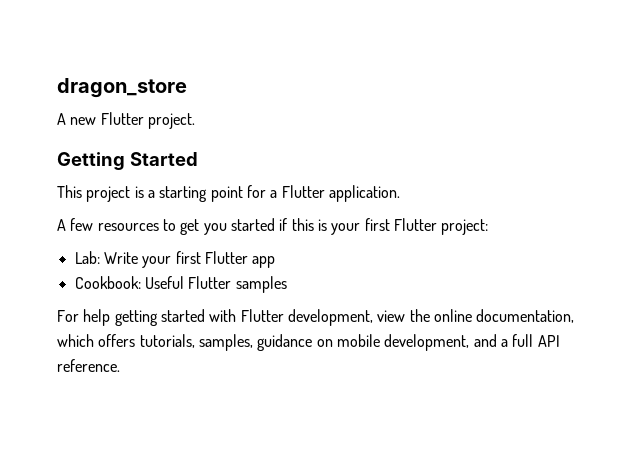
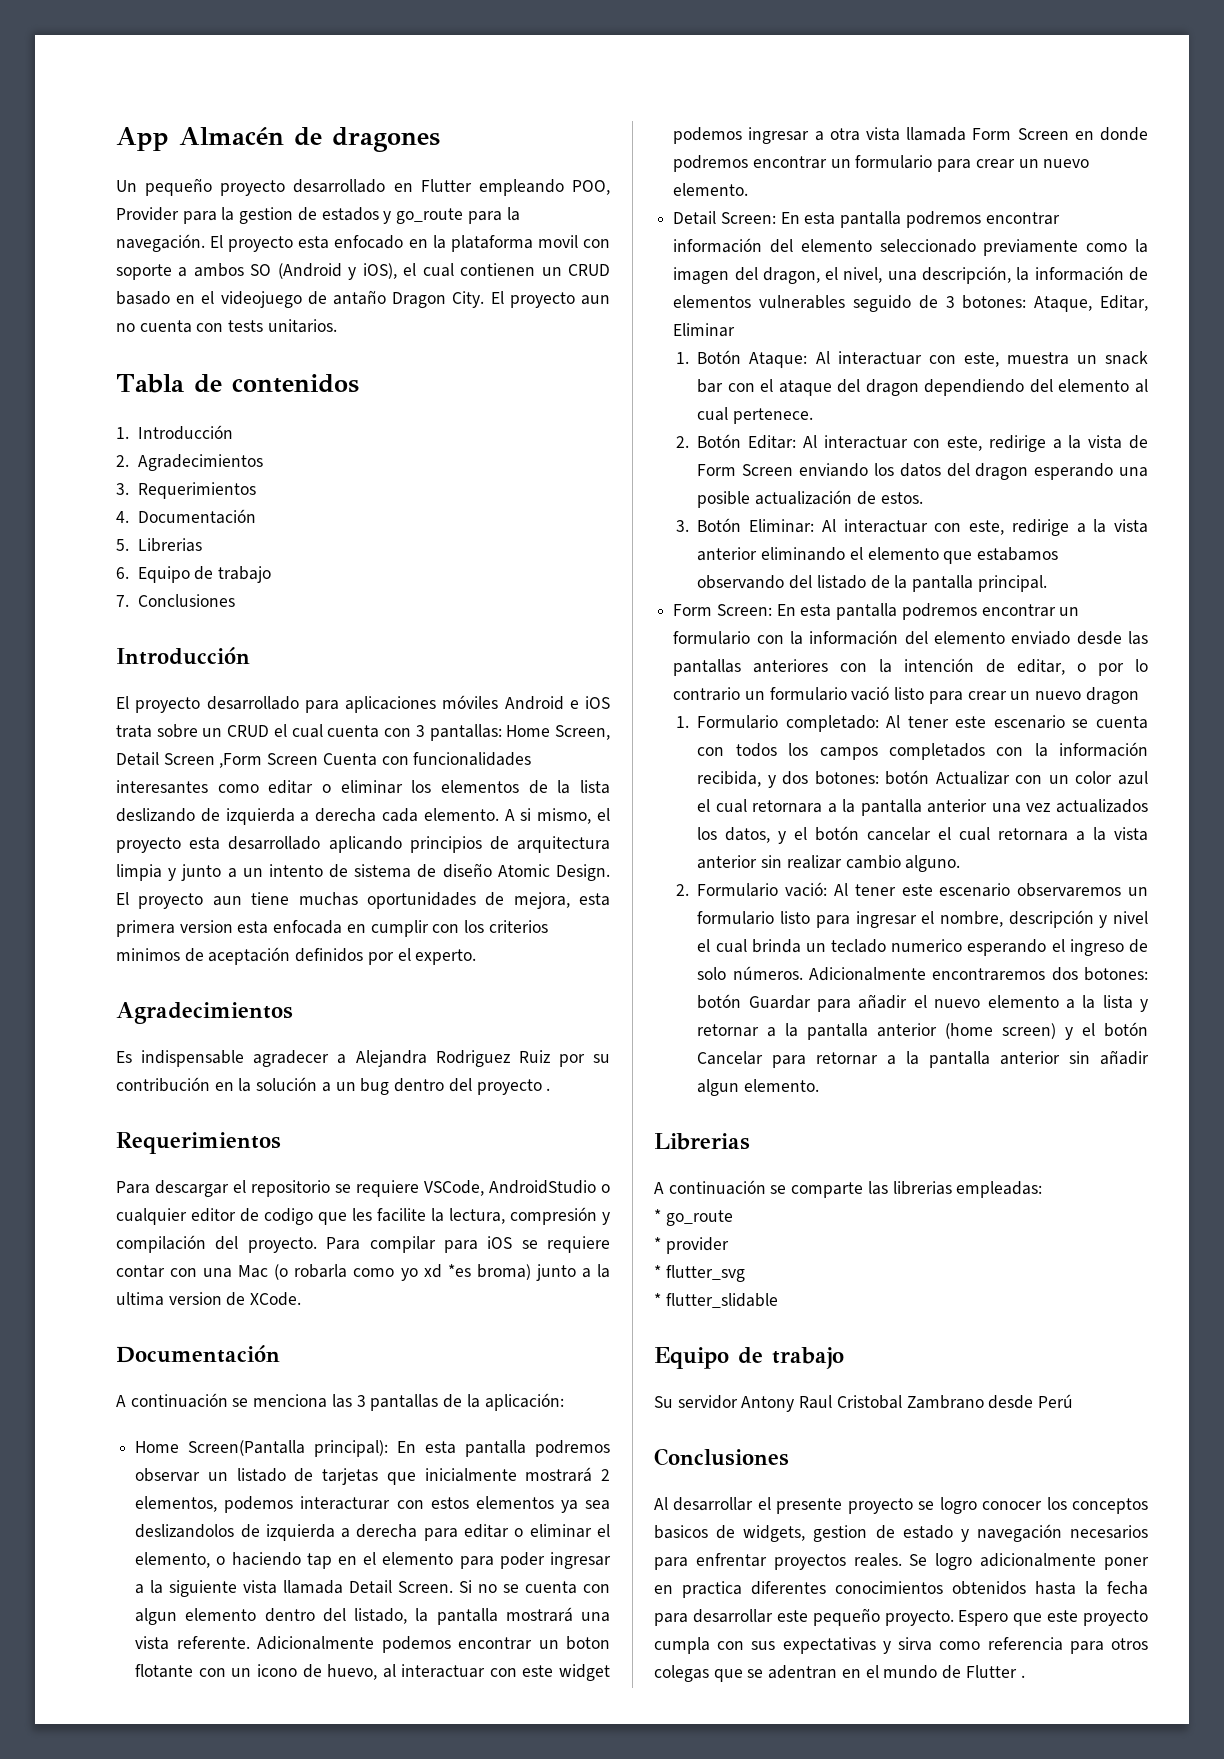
[57,78,187,98] [57,112,195,129] [57,152,198,170] [57,185,400,202] [57,218,489,235] [74,251,276,268] [74,276,287,293] [57,309,575,326] [57,334,560,351] [57,359,120,372] dragon_store // A new Flutter project. // Getting Started // This project is a starting point for a Flutter application. // A few resources to get you started if this is your first Flutter project: // Lab: Write your first Flutter app // Cookbook: Useful Flutter samples // For help getting started with Flutter development, view the online documentation, which offers tutorials, samples, guidance on mobile development, and a full API reference. -> [116,127,440,152] [116,178,611,196] [116,207,520,224] [116,234,610,252] [116,263,610,280] [116,290,610,308] [116,319,337,333] [116,374,359,393] [116,425,233,440] [116,454,263,471] [116,482,256,499] [116,509,256,524] [116,538,202,552] [116,566,272,583] [116,594,235,607] [116,647,250,665] [116,695,610,713] [116,724,610,741] [116,752,532,768] [116,780,610,794] [116,808,611,825] [116,836,610,853] [116,863,610,881] [116,892,610,909] [116,920,548,937] [116,947,477,965] [116,1002,293,1024] [116,1050,610,1067] [116,1077,551,1095] [116,1132,281,1154] [116,1180,610,1197] [116,1207,610,1225] [116,1235,610,1253] [116,1264,611,1281] [116,1292,302,1306] [116,1345,280,1363] [116,1393,564,1411] [135,1440,610,1457] [135,1467,610,1485] [135,1496,610,1513] [135,1524,610,1541] [135,1552,612,1569] [135,1580,611,1597] [135,1607,610,1625] [135,1636,610,1653] [135,1664,610,1681] [673,127,1148,144] [673,155,1090,172] [673,183,749,196] [673,211,1060,228] [673,238,1148,256] [673,266,1148,284] [673,295,1148,312] [673,323,736,337] [675,350,1148,368] [697,379,1148,396] [697,407,814,424] [675,434,1148,452] [697,463,1148,480] [697,490,923,508] [675,518,1148,536] [697,547,1059,564] [697,575,1047,592] [673,603,1080,620] [673,630,1148,645] [673,658,1148,676] [673,686,1139,704] [675,715,1148,732] [697,742,1148,760] [697,770,1148,788] [697,799,1148,816] [697,826,1148,844] [697,855,961,872] [675,882,1148,897] [697,910,1148,928] [697,939,1148,956] [697,966,1148,981] [697,994,1148,1012] [697,1022,1148,1040] [697,1050,1149,1068] [697,1079,820,1096] [654,1133,750,1150] [654,1180,1043,1198] [654,1209,733,1226] [654,1237,729,1254] [654,1265,745,1282] [654,1293,778,1308] [654,1347,844,1369] [654,1394,1074,1412] [654,1448,789,1466] [654,1497,1148,1514] [654,1524,1148,1542] [654,1553,1149,1570] [654,1581,1148,1598] [654,1608,1148,1626] [654,1637,1148,1654] [654,1665,1025,1682] App Almacén de dragones // Un pequeño proyecto desarrollado en Flutter empleando POO, Provider para la gestion de estados y go_route para la navegación. El proyecto esta enfocado en la plataforma movil con soporte a ambos SO (Android y iOS), el cual contienen un CRUD basado en el videojuego de antaño Dragon City. El proyecto aun no cuenta con tests unitarios. // Tabla de contenidos // 1. Introducción // 2. Agradecimientos // 3. Requerimientos // 4. Documentación // 5. Librerias // 6. Equipo de trabajo // 7. Conclusiones // Introducción // El proyecto desarrollado para aplicaciones móviles Android e iOS trata sobre un CRUD el cual cuenta con 3 pantallas: Home Screen, Detail Screen ,Form Screen Cuenta con funcionalidades interesantes como editar o eliminar los elementos de la lista deslizando de izquierda a derecha cada elemento. A si mismo, el proyecto esta desarrollado aplicando principios de arquitectura limpia y junto a un intento de sistema de diseño Atomic Design. El proyecto aun tiene muchas oportunidades de mejora, esta primera version esta enfocada en cumplir con los criterios minimos de aceptación definidos por el experto. // Agradecimientos // Es indispensable agradecer a Alejandra Rodriguez Ruiz por su contribución en la solución a un bug dentro del proyecto . // Requerimientos // Para descargar el repositorio se requiere VSCode, AndroidStudio o cualquier editor de codigo que les facilite la lectura, compresión y compilación del proyecto. Para compilar para iOS se requiere contar con una Mac (o robarla como yo xd *es broma) junto a la ultima version de XCode. // Documentación // A continuación se menciona las 3 pantallas de la aplicación: // Home Screen(Pantalla principal): En esta pantalla podremos observar un listado de tarjetas que inicialmente mostrará 2 elementos, podemos interacturar con estos elementos ya sea deslizandolos de izquierda a derecha para editar o eliminar el elemento, o haciendo tap en el elemento para poder ingresar a la siguiente vista llamada Detail Screen. Si no se cuenta con algun elemento dentro del listado, la pantalla mostrará una vista referente. Adicionalmente podemos encontrar un boton flotante con un icono de huevo, al interactuar con este widget podemos ingresar a otra vista llamada Form Screen en donde podremos encontrar un formulario para crear un nuevo elemento. // Detail Screen: En esta pantalla podremos encontrar información del elemento seleccionado previamente como la imagen del dragon, el nivel, una descripción, la información de elementos vulnerables seguido de 3 botones: Ataque, Editar, Eliminar // 1. Botón Ataque: Al interactuar con este, muestra un snack bar con el ataque del dragon dependiendo del elemento al cual pertenece. // 2. Botón Editar: Al interactuar con este, redirige a la vista de Form Screen enviando los datos del dragon esperando una posible actualización de estos. // 3. Botón Eliminar: Al interactuar con este, redirige a la vista anterior eliminando el elemento que estabamos observando del listado de la pantalla principal. // Form Screen: En esta pantalla podremos encontrar un formulario con la información del elemento enviado desde las pantallas anteriores con la intención de editar, o por lo contrario un formulario vació listo para crear un nuevo dragon // 1. Formulario completado: Al tener este escenario se cuenta con todos los campos completados con la información recibida, y dos botones: botón Actualizar con un color azul el cual retornara a la pantalla anterior una vez actualizados los datos, y el botón cancelar el cual retornara a la vista anterior sin realizar cambio alguno. // 2. Formulario vació: Al tener este escenario observaremos un formulario listo para ingresar el nombre, descripción y nivel el cual brinda un teclado numerico esperando el ingreso de solo números. Adicionalmente encontraremos dos botones: botón Guardar para añadir el nuevo elemento a la lista y retornar a la pantalla anterior (home screen) y el botón Cancelar para retornar a la pantalla anterior sin añadir algun elemento. // Librerias // A continuación se comparte las librerias empleadas: // * go_route // * provider // * flutter_svg // * flutter_slidable // Equipo de trabajo // Su servidor Antony Raul Cristobal Zambrano desde Perú // Conclusiones // Al desarrollar el presente proyecto se logro conocer los conceptos basicos de widgets, gestion de estado y navegación necesarios para enfrentar proyectos reales. Se logro adicionalmente poner en practica diferentes conocimientos obtenidos hasta la fecha para desarrollar este pequeño proyecto. Espero que este proyecto cumpla con sus expectativas y sirva como referencia para otros colegas que se adentran en el mundo de Flutter .

